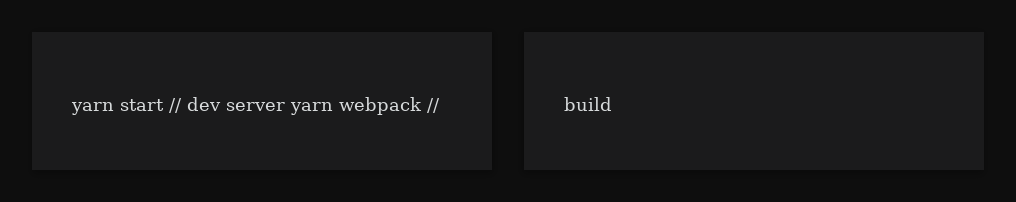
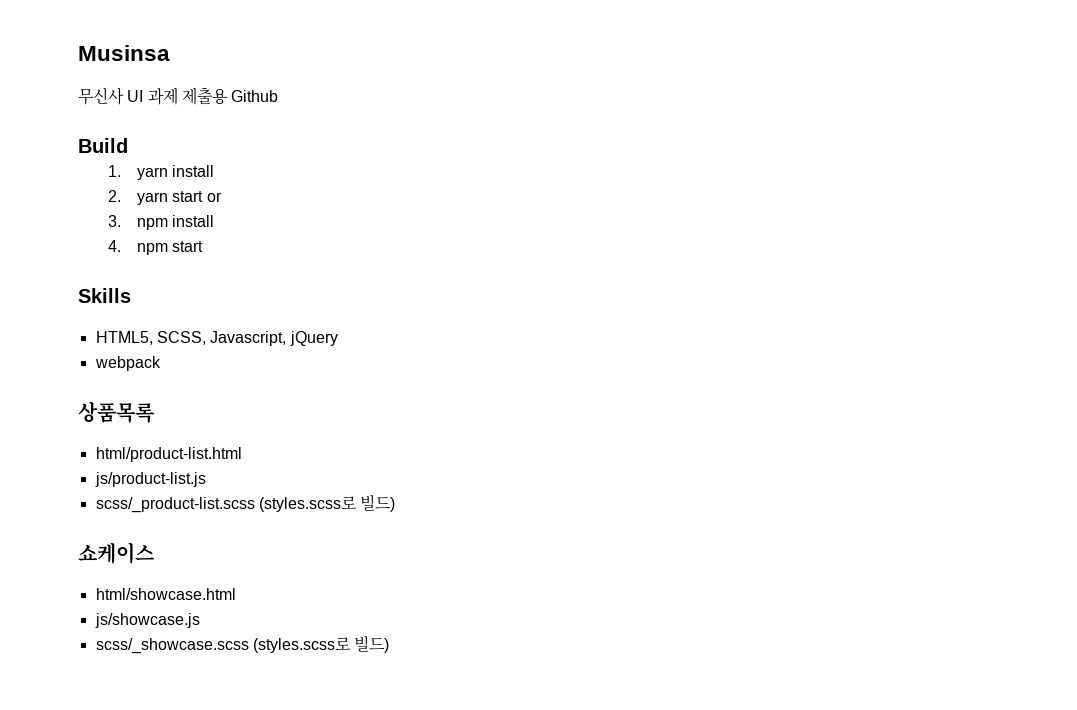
[71,97,612,115] yarn start // dev server yarn webpack // build -> [78,45,170,61] [78,87,279,105] [78,138,128,153] [107,165,215,180] [107,190,222,205] [107,215,215,230] [107,240,204,255] [78,288,131,303] [95,331,338,346] [94,356,161,371] [78,401,154,423] [95,447,242,462] [94,472,206,487] [95,494,396,513] [78,542,154,564] [95,588,236,600] [94,613,200,628] [95,635,390,654] Musinsa // 무신사 UI 과제 제출용 Github // Build // 1. yarn install // 2. yarn start or // 3. npm install // 4. npm start // Skills // HTML5, SCSS, Javascript, jQuery // webpack // 상품목록 // html/product-list.html // js/product-list.js // scss/_product-list.scss (styles.scss로 빌드) // 쇼케이스 // html/showcase.html // js/showcase.js // scss/_showcase.scss (styles.scss로 빌드)

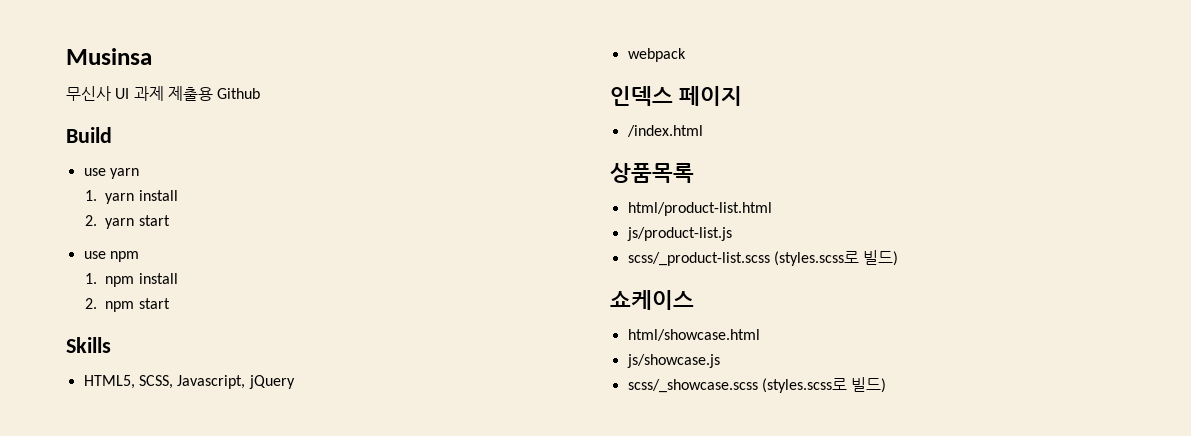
(128, 145) none -> [83,168,139,179] // use yarn
[206,192,222,202] [107,215,121,227] or // 3. -> [83,251,139,262] [85,273,98,284] // use npm // 1.
[107,240,121,252] 4. -> [85,298,98,309] 2.
(161, 363) none -> [610,86,742,106] [626,125,703,137] // 인덱스 페이지 // /index.html

